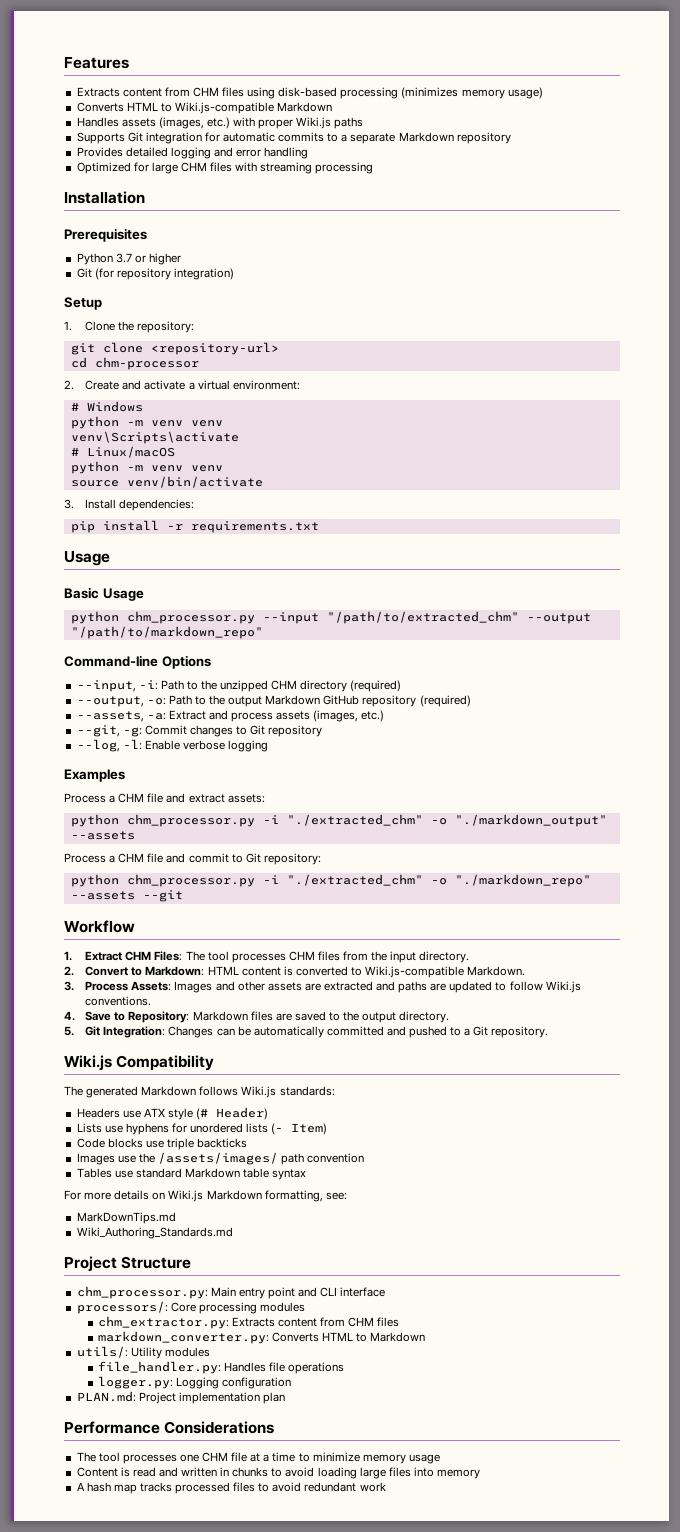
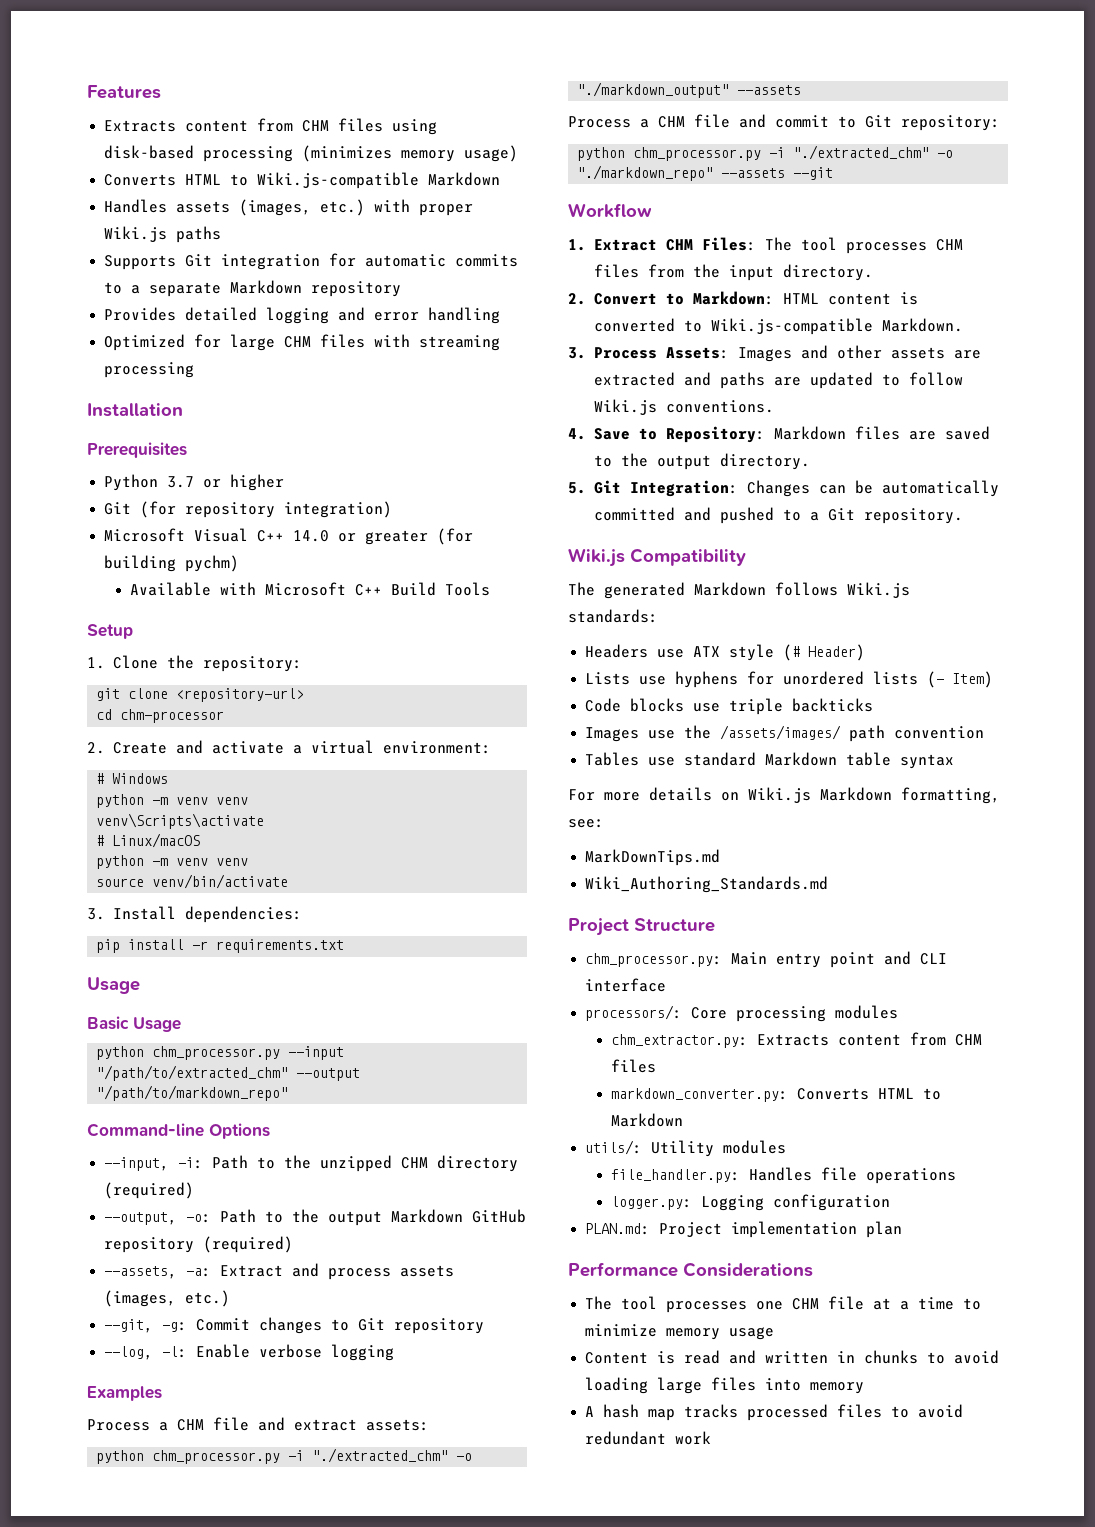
(234, 274) none -> [104,528,474,545] [104,555,240,572] [130,582,491,596] // Microsoft Visual C++ 14.0 or greater (for building pychm) // Available with Microsoft C++ Build Tools

